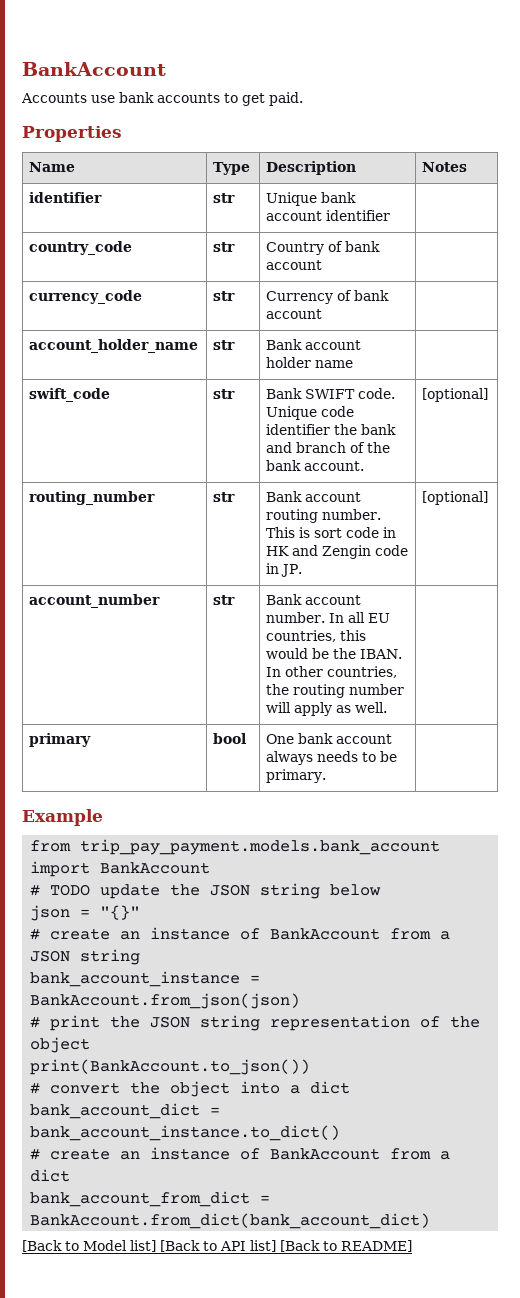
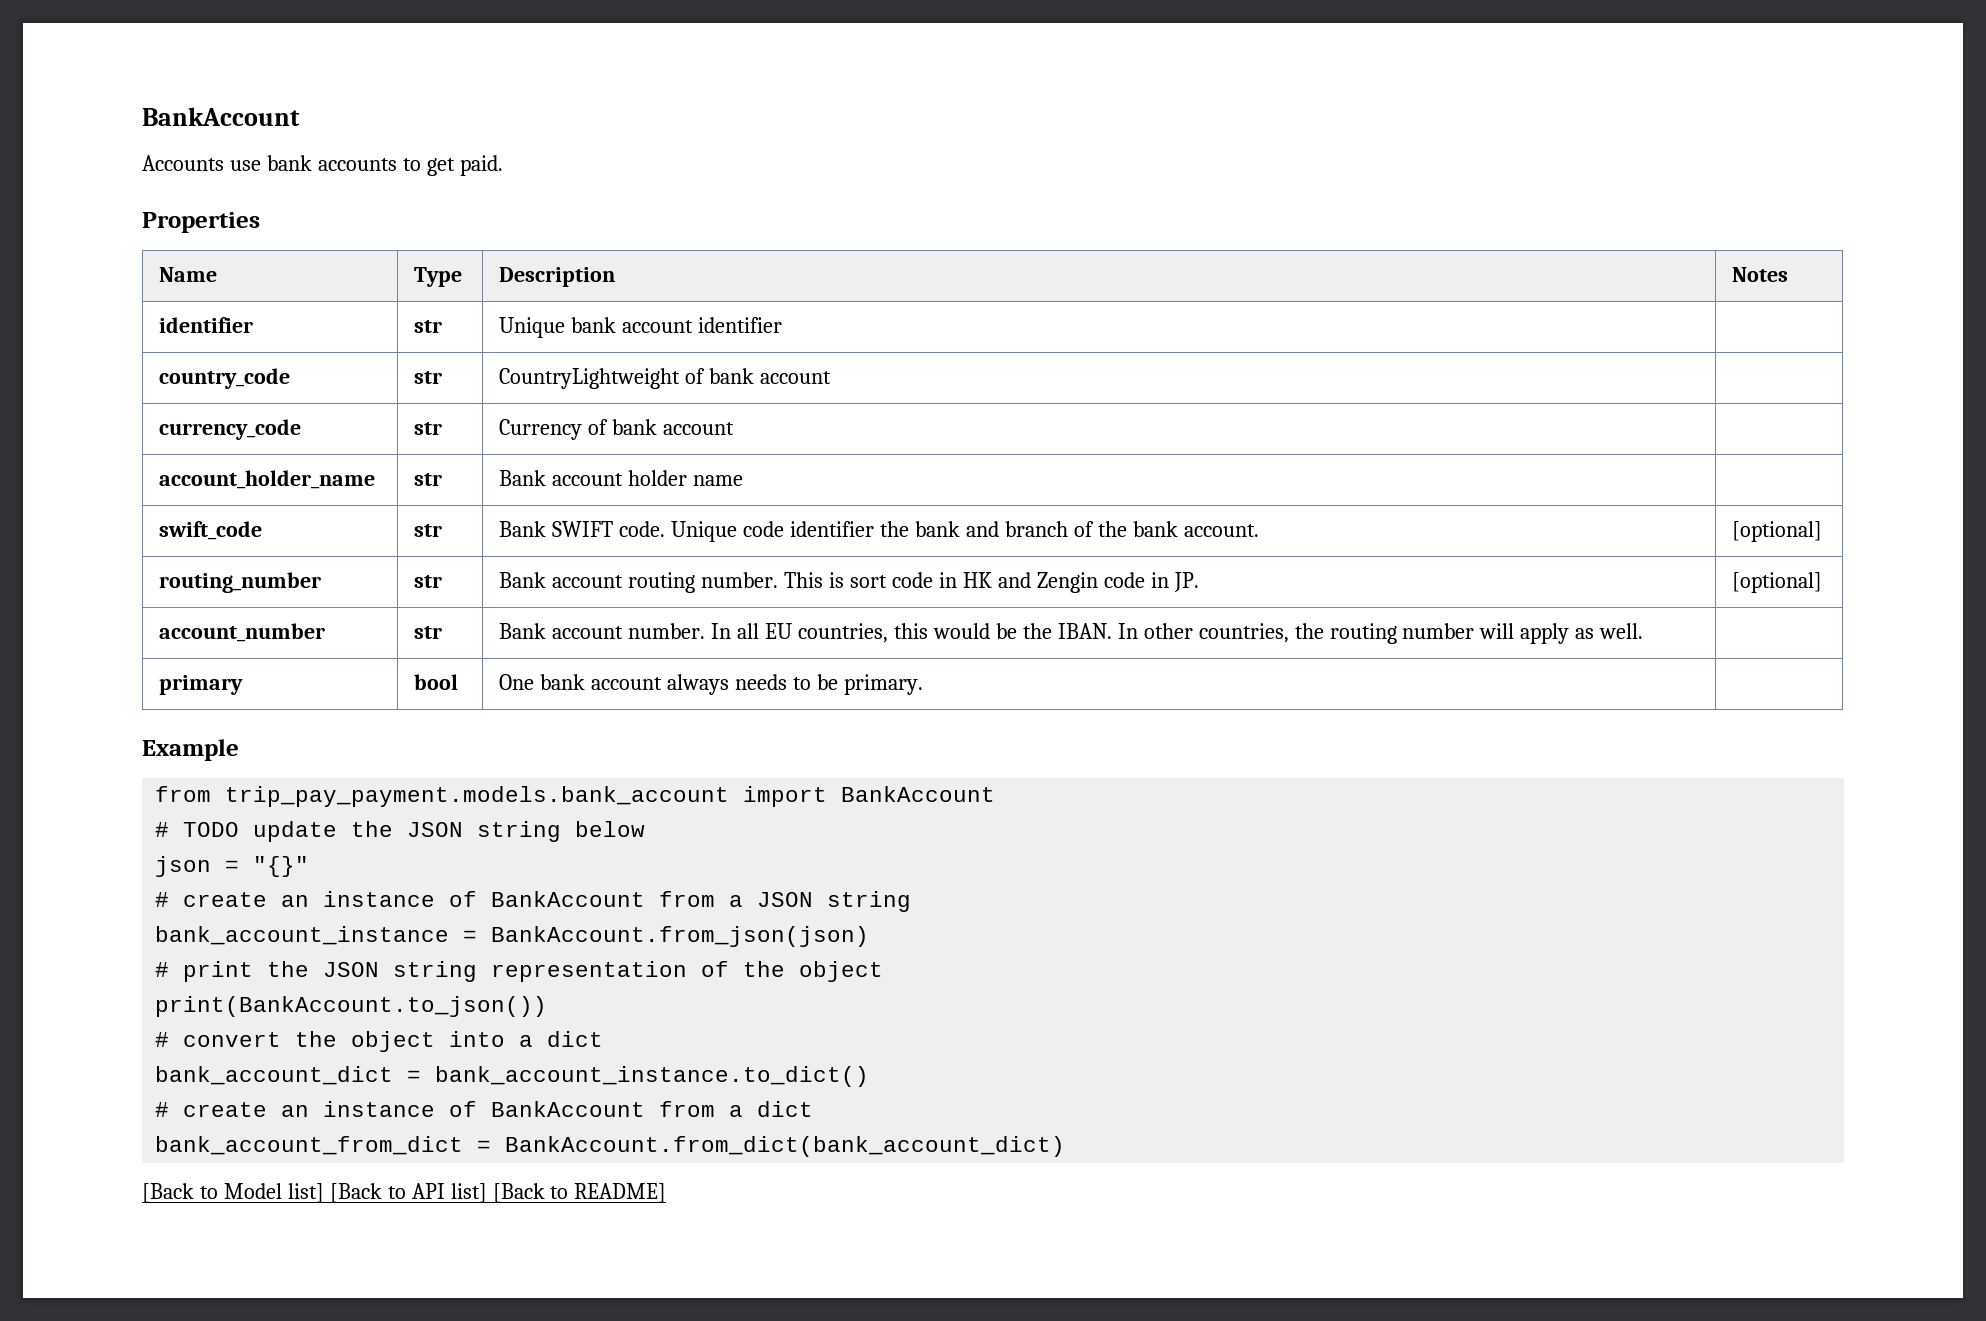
[266,242,325,255] Country -> [499,368,681,389] CountryLightweight

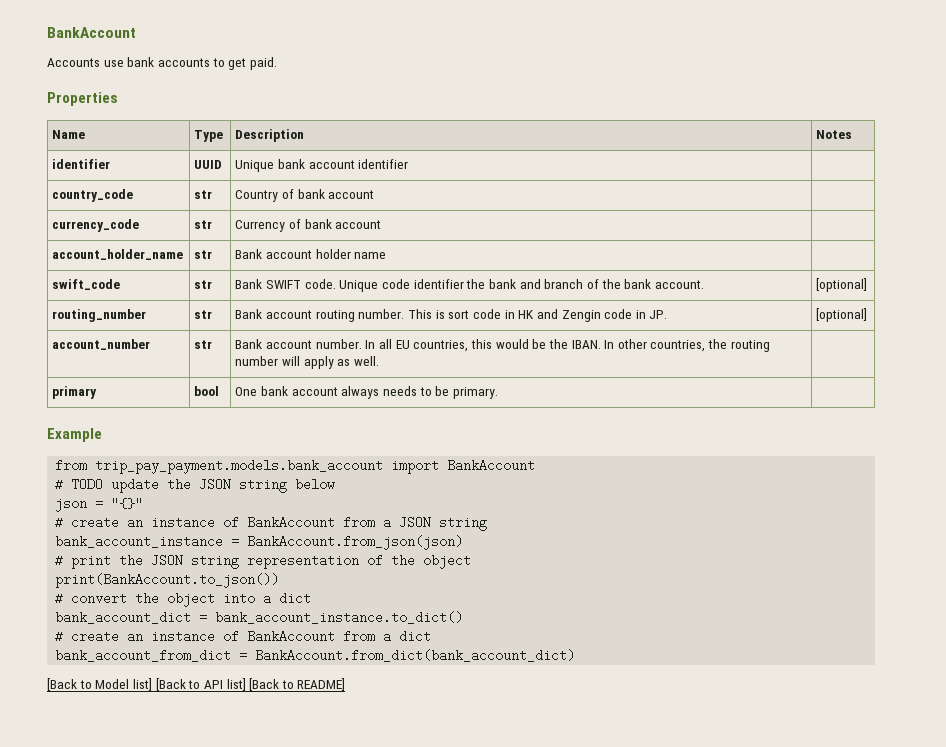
[414,320,443,333] str -> [194,160,223,169] UUID
[499,368,681,389] CountryLightweight -> [235,190,279,202] Country

